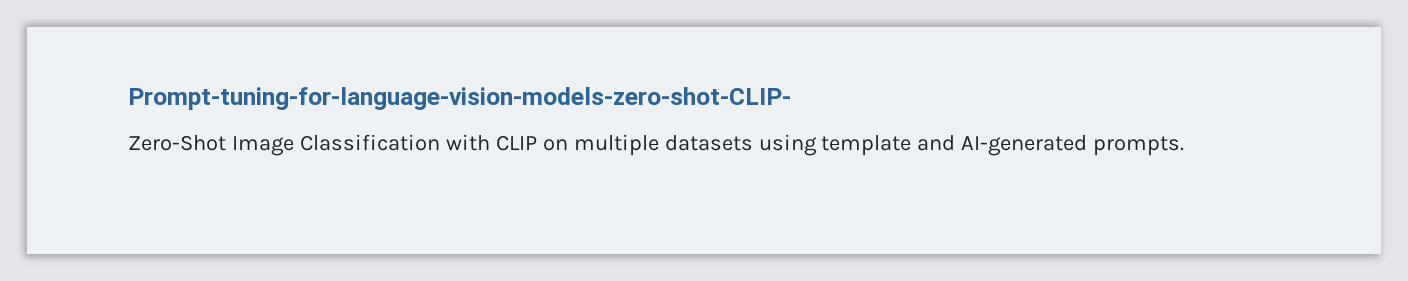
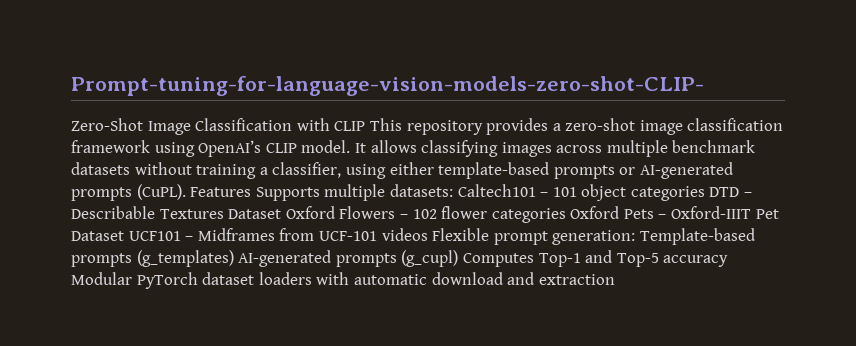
[542,134,1185,156] on multiple datasets using template and AI-generated prompts. -> [369,118,784,135] [71,140,756,157] [71,162,733,179] [71,184,753,201] [71,206,779,223] [71,228,755,245] [71,250,729,267] [71,272,615,289] This repository provides a zero-shot image classification framework using OpenAI’s CLIP model. It allows classifying images across multiple benchmark datasets without training a classifier, using either template-based prompts or AI-generated prompts (CuPL). Features Supports multiple datasets: Caltech101 – 101 object categories DTD – Describable Textures Dataset Oxford Flowers – 102 flower categories Oxford Pets – Oxford-IIIT Pet Dataset UCF101 – Midframes from UCF-101 videos Flexible prompt generation: Template-based prompts (g_templates) AI-generated prompts (g_cupl) Computes Top-1 and Top-5 accuracy Modular PyTorch dataset loaders with automatic download and extraction

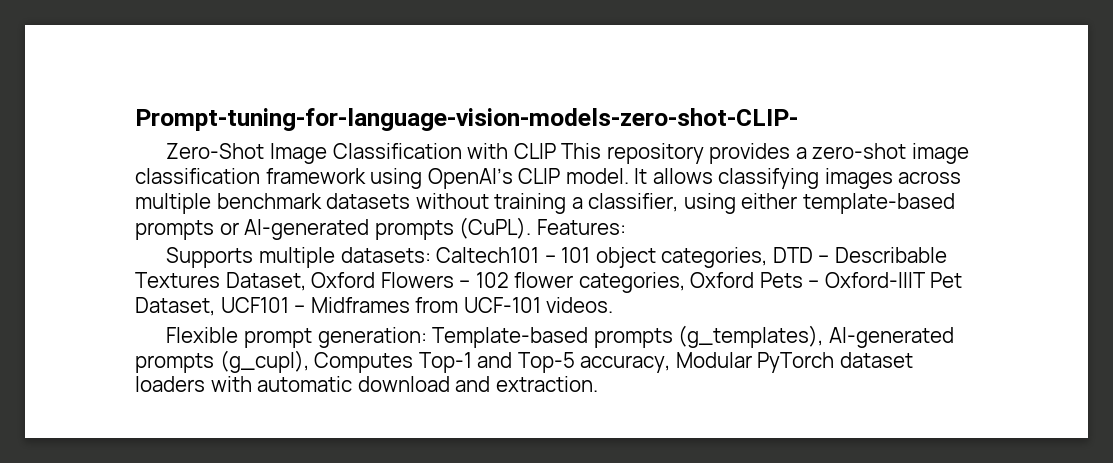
[190,187,252,197] Features -> [536,219,626,235] Features: //
[630,186,705,201] categories -> [661,247,768,268] categories,
[228,209,282,219] Dataset -> [225,272,306,291] Dataset,
[491,208,566,223] categories -> [578,272,685,293] categories,
[71,231,124,241] Dataset -> [135,297,215,316] Dataset,
[381,228,428,241] videos -> [546,297,614,313] videos. //
[136,250,459,267] (g_templates) AI-generated prompts (g_cupl) -> [678,325,954,348] [135,350,309,373] (g_templates), AI-generated prompts (g_cupl),
[663,255,729,267] accuracy -> [580,355,671,373] accuracy,
[538,274,615,285] extraction -> [495,376,598,392] extraction.

